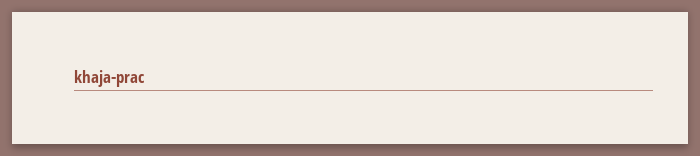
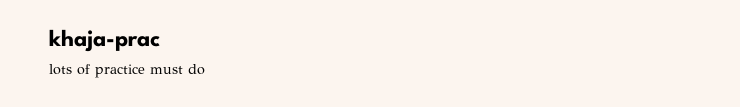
(145, 78) none -> [49,64,205,78] // lots of practice must do

